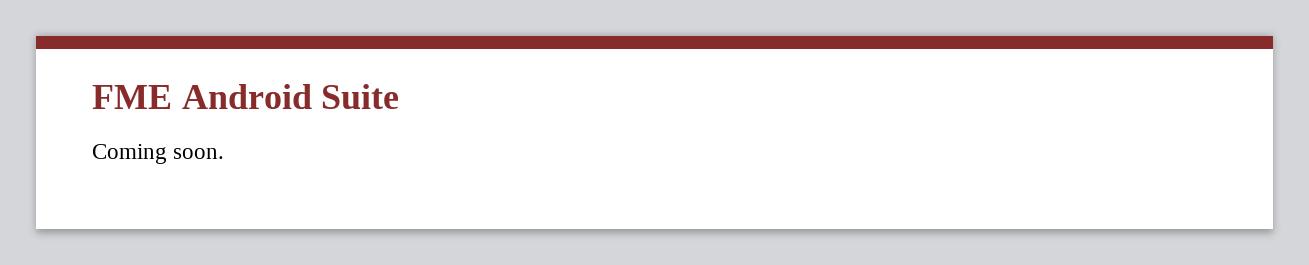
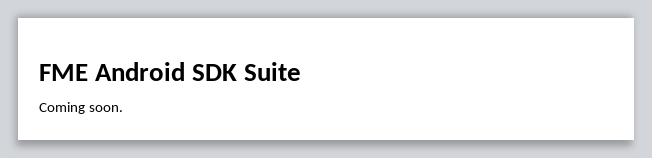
(312, 96) none -> [192,64,238,81] SDK

